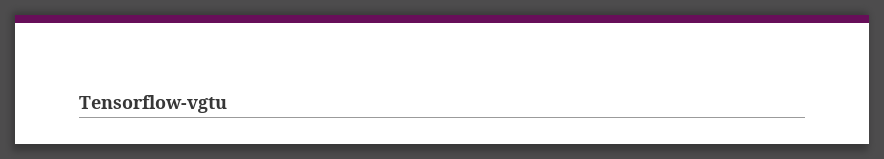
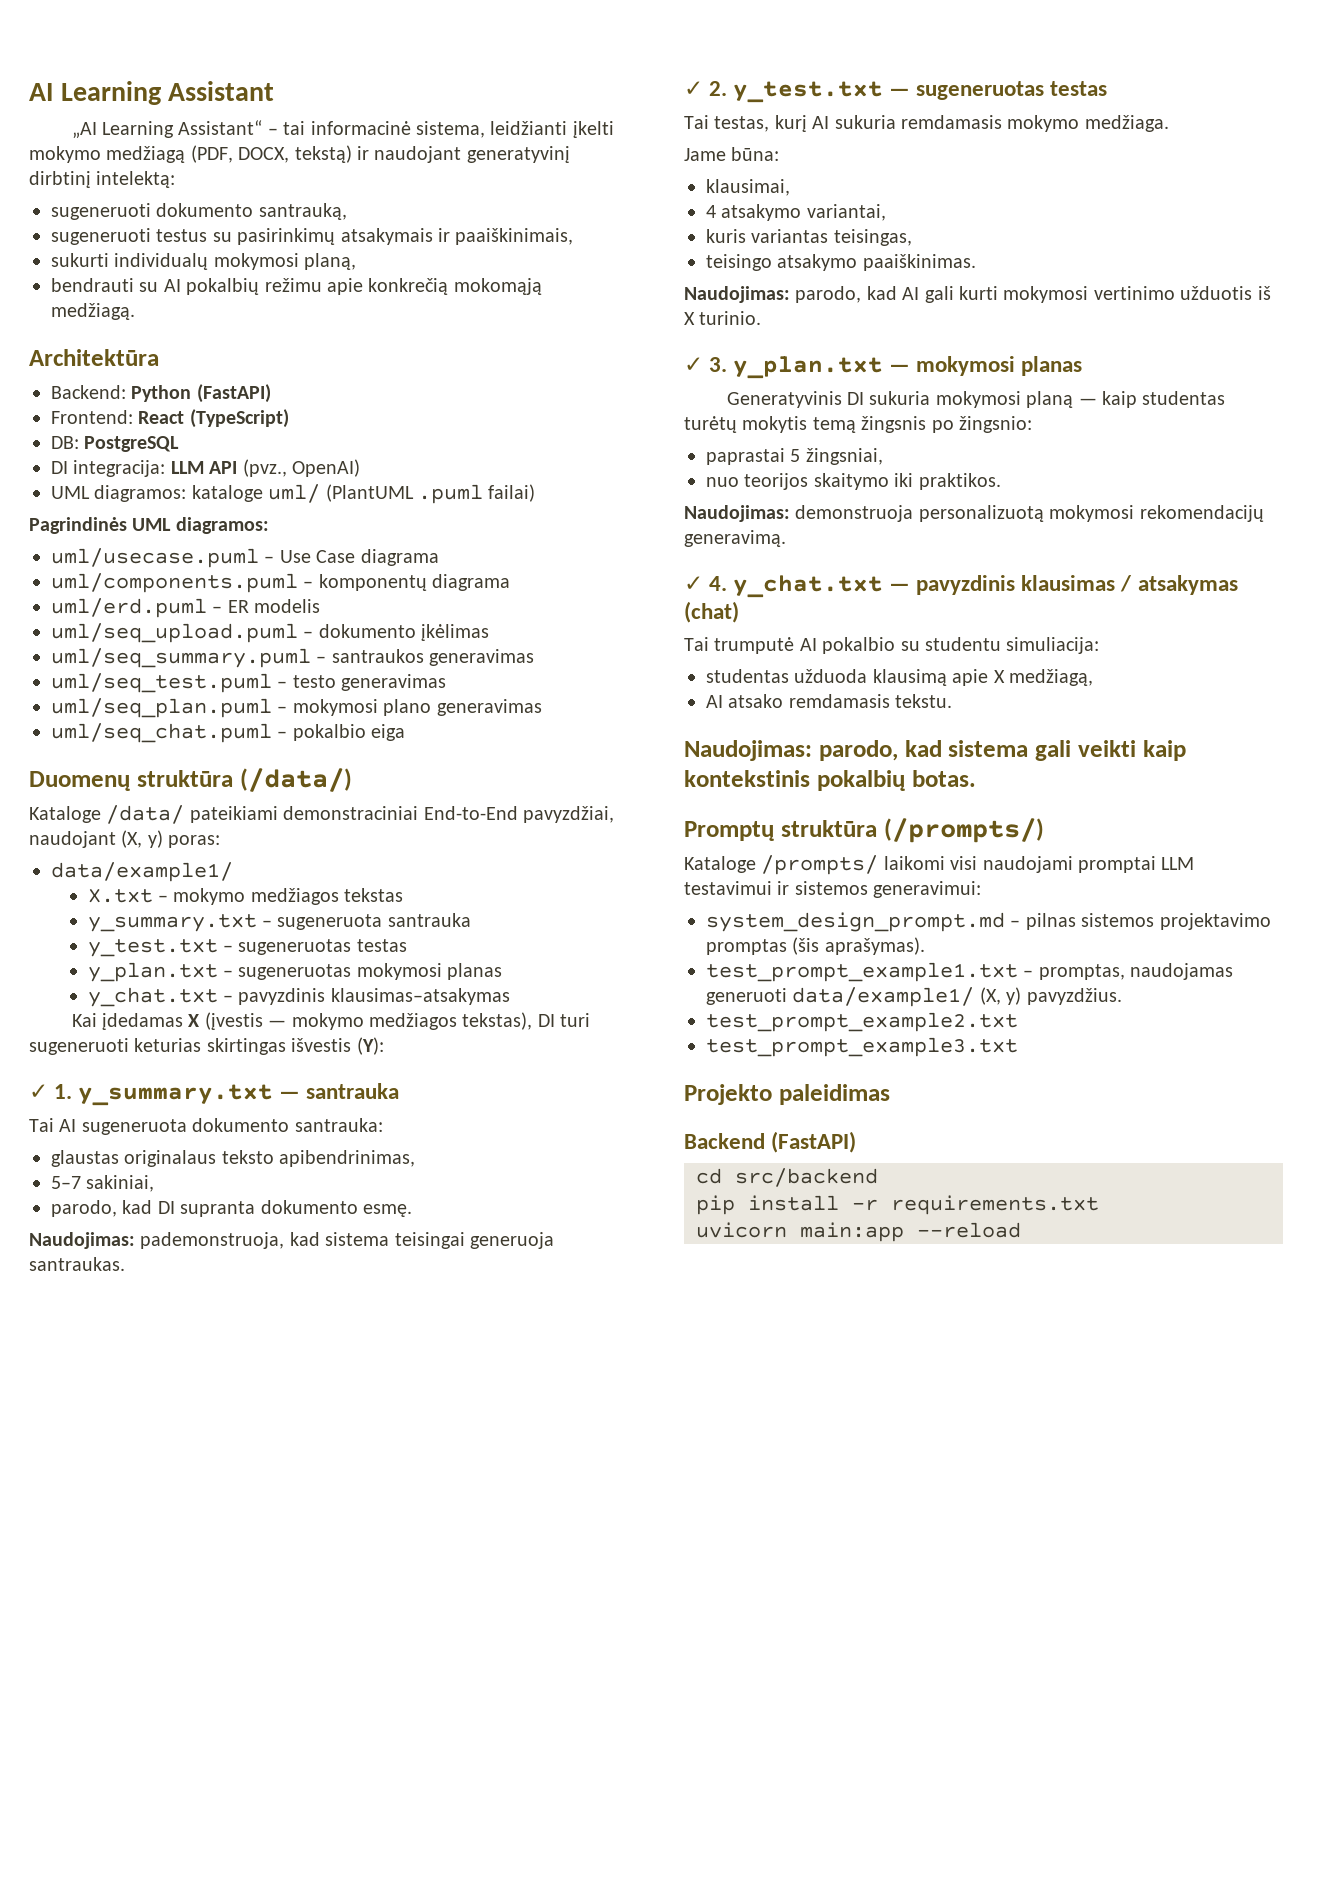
[79,95,227,113] Tensorflow-vgtu -> [29,81,275,105] [71,120,614,139] [29,145,570,163] [29,171,176,188] [51,203,347,220] [51,228,574,245] [51,253,357,270] [51,278,542,295] [51,303,135,320] [29,349,159,366] [51,384,271,403] [51,409,289,428] [51,436,180,452] [51,459,360,477] [51,484,536,504] [29,517,269,534] [51,548,439,568] [51,573,511,593] [51,598,321,618] [51,623,490,643] [51,648,535,668] [51,673,447,693] [51,698,542,718] [51,723,406,743] [29,768,352,792] [29,805,614,824] [29,830,221,848] [51,862,233,882] [87,888,404,905] [87,913,471,932] [87,939,407,957] [87,962,503,982] [87,987,510,1007] [71,1012,591,1030] [29,1037,384,1055] [29,1083,400,1106] [29,1118,383,1135] [51,1150,416,1167] [51,1175,155,1192] [51,1200,412,1217] [29,1232,554,1249] [29,1257,125,1271] [684,81,1108,103] [684,115,1169,132] [684,147,780,161] [706,179,790,196] [706,204,886,221] [706,229,912,246] [706,254,976,271] [684,286,1271,303] [684,311,762,325] [684,356,1083,379] [726,391,1226,408] [684,416,1032,433] [706,448,883,465] [706,473,1001,490] [684,505,1264,522] [684,530,786,547] [684,575,1238,598] [684,601,739,623] [684,637,1100,654] [706,669,1093,686] [706,694,953,708] [684,740,1186,761] [684,770,976,791] [684,818,1044,843] [684,855,1195,875] [684,881,982,898] [706,912,1271,932] [706,937,925,955] [706,962,1234,982] [706,987,1122,1007] [706,1012,1018,1032] [706,1037,1018,1057] [684,1084,890,1105] [684,1131,857,1153] [696,1168,878,1187] [696,1195,1099,1215] [696,1222,1021,1242] AI Learning Assistant // „AI Learning Assistant“ – tai informacinė sistema, leidžianti įkelti mokymo medžiagą (PDF, DOCX, tekstą) ir naudojant generatyvinį dirbtinį intelektą: // sugeneruoti dokumento santrauką, // sugeneruoti testus su pasirinkimų atsakymais ir paaiškinimais, // sukurti individualų mokymosi planą, // bendrauti su AI pokalbių režimu apie konkrečią mokomąją medžiagą. // Architektūra // Backend: Python (FastAPI) // Frontend: React (TypeScript) // DB: PostgreSQL // DI integracija: LLM API (pvz., OpenAI) // UML diagramos: kataloge uml/ (PlantUML .puml failai) // Pagrindinės UML diagramos: // uml/usecase.puml – Use Case diagrama // uml/components.puml – komponentų diagrama // uml/erd.puml – ER modelis // uml/seq_upload.puml – dokumento įkėlimas // uml/seq_summary.puml – santraukos generavimas // uml/seq_test.puml – testo generavimas // uml/seq_plan.puml – mokymosi plano generavimas // uml/seq_chat.puml – pokalbio eiga // Duomenų struktūra (/data/) // Kataloge /data/ pateikiami demonstraciniai End-to-End pavyzdžiai, naudojant (X, y) poras: // data/example1/ // X.txt – mokymo medžiagos tekstas // y_summary.txt – sugeneruota santrauka // y_test.txt – sugeneruotas testas // y_plan.txt – sugeneruotas mokymosi planas // y_chat.txt – pavyzdinis klausimas–atsakymas // Kai įdedamas X (įvestis — mokymo medžiagos tekstas), DI turi sugeneruoti keturias skirtingas išvestis (Y): // ✓ 1. y_summary.txt — santrauka // Tai AI sugeneruota dokumento santrauka: // glaustas originalaus teksto apibendrinimas, // 5–7 sakiniai, // parodo, kad DI supranta dokumento esmę. // Naudojimas: pademonstruoja, kad sistema teisingai generuoja santraukas. // ✓ 2. y_test.txt — sugeneruotas testas // Tai testas, kurį AI sukuria remdamasis mokymo medžiaga. // Jame būna: // klausimai, // 4 atsakymo variantai, // kuris variantas teisingas, // teisingo atsakymo paaiškinimas. // Naudojimas: parodo, kad AI gali kurti mokymosi vertinimo užduotis iš X turinio. // ✓ 3. y_plan.txt — mokymosi planas // Generatyvinis DI sukuria mokymosi planą — kaip studentas turėtų mokytis temą žingsnis po žingsnio: // paprastai 5 žingsniai, // nuo teorijos skaitymo iki praktikos. // Naudojimas: demonstruoja personalizuotą mokymosi rekomendacijų generavimą. // ✓ 4. y_chat.txt — pavyzdinis klausimas / atsakymas (chat) // Tai trumputė AI pokalbio su studentu simuliacija: // studentas užduoda klausimą apie X medžiagą, // AI atsako remdamasis tekstu. // Naudojimas: parodo, kad sistema gali veikti kaip kontekstinis pokalbių botas. // Promptų struktūra (/prompts/) // Kataloge /prompts/ laikomi visi naudojami promptai LLM testavimui ir sistemos generavimui: // system_design_prompt.md – pilnas sistemos projektavimo promptas (šis aprašymas). // test_prompt_example1.txt – promptas, naudojamas generuoti data/example1/ (X, y) pavyzdžius. // test_prompt_example2.txt // test_prompt_example3.txt // Projekto paleidimas // Backend (FastAPI) // cd src/backend // pip install -r requirements.txt // uvicorn main:app --reload

